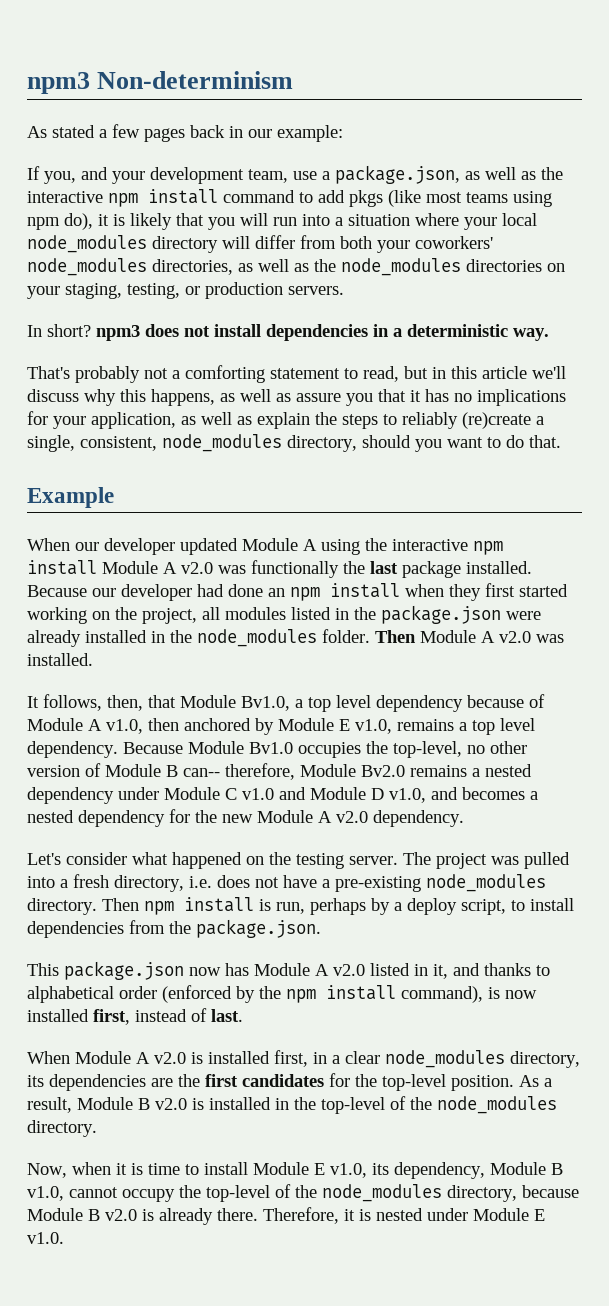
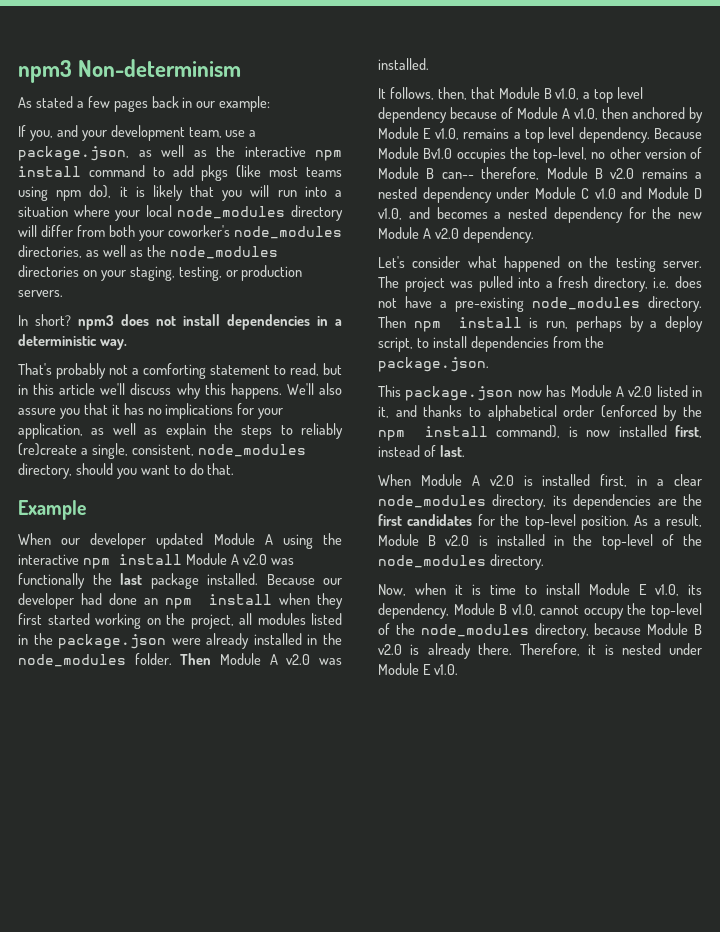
[415,236,493,249] coworkers' -> [168,225,230,237] coworker's
[151,389,291,406] happens, as well as -> [230,383,342,399] happens. We'll also
[241,696,290,711] Bv1.0, -> [543,88,580,100] B v1.0,
[361,765,405,777] Bv2.0 -> [594,168,635,179] B v2.0

